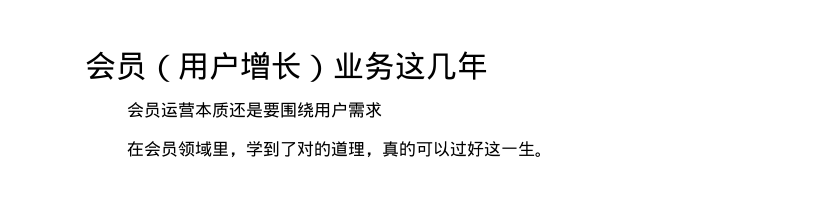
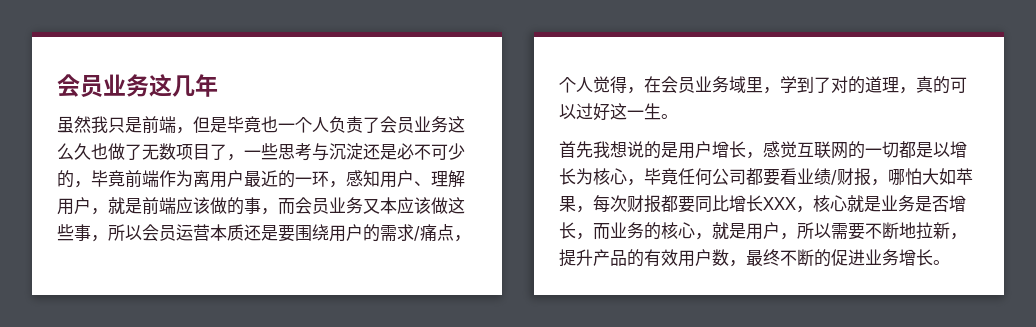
[85,51,333,82] 会员（用户增长） -> [57,74,103,97] 会员
(488, 65) none -> [57,116,465,134] [57,143,465,161] [57,170,465,188] [57,197,465,215] [57,224,142,242] 虽然我只是前端，但是毕竟也一个人负责了会员业务这么久也做了无数项目了，一些思考与沉淀还是必不可少的，毕竟前端作为离用户最近的一环，感知用户、理解用户，就是前端应该做的事，而会员业务又本应该做这些事，所以
(349, 110) none -> [363,224,380,242] 的
[127,141,196,157] // 在会员领 -> [414,224,471,242] [559,76,729,94] /痛点，个人觉得，在会员业务
(553, 154) none -> [559,141,967,159] [559,168,973,186] [559,195,966,213] [559,222,967,240] [559,249,950,267] // 首先我想说的是用户增长，感觉互联网的一切都是以增长为核心，毕竟任何公司都要看业绩/财报，哪怕大如苹果，每次财报都要同比增长XXX，核心就是业务是否增长，而业务的核心，就是用户，所以需要不断地拉新，提升产品的有效用户数，最终不断的促进业务增长。

